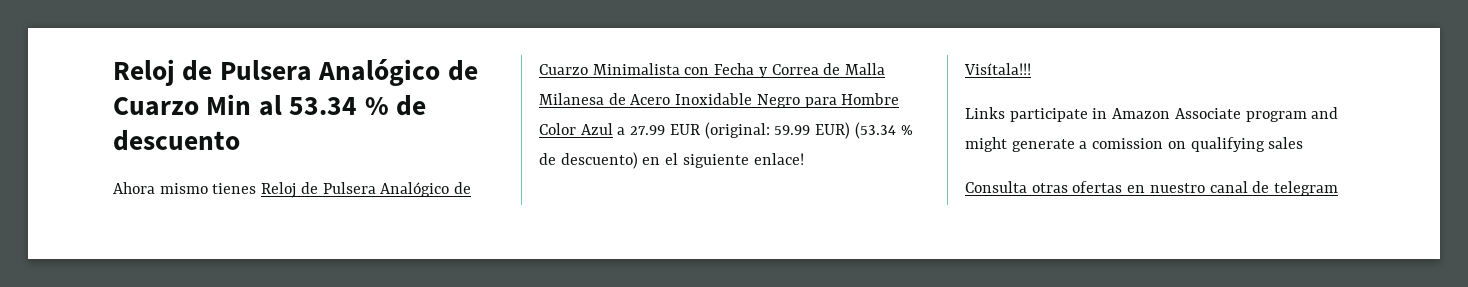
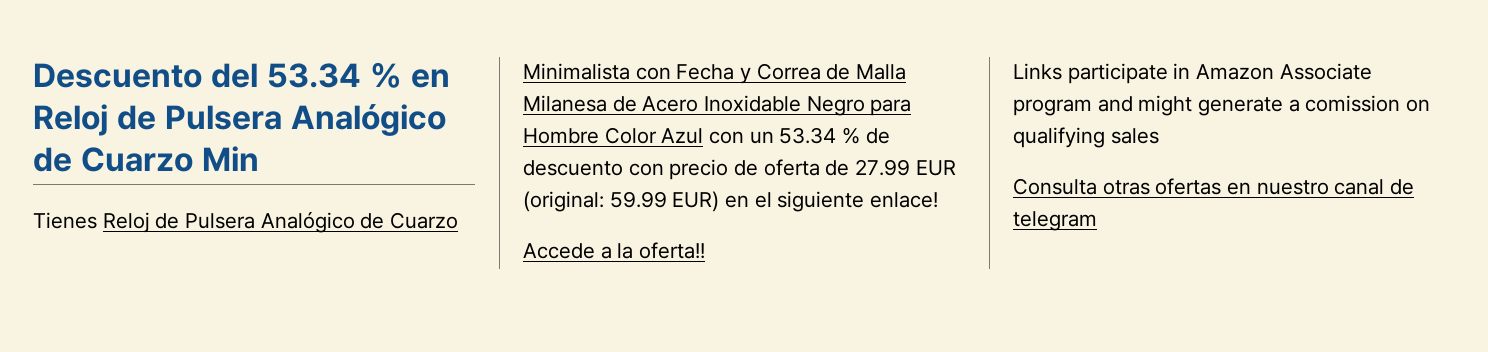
(113, 72) none -> [33,62,450,88] Descuento del 53.34 % en
[258,95,427,116] [113,130,240,151] [113,182,257,194] al 53.34 % de descuento // Ahora mismo tienes -> [33,212,97,229] // Tienes
[617,127,626,135] a -> [709,127,890,144] [523,159,850,180] con un 53.34 % de descuento con precio de oferta de
[854,122,913,139] [539,152,638,169] (53.34 % de descuento) -> (720, 201) none
[964,63,1031,75] Visítala!!! -> [523,242,706,259] Accede a la oferta!!

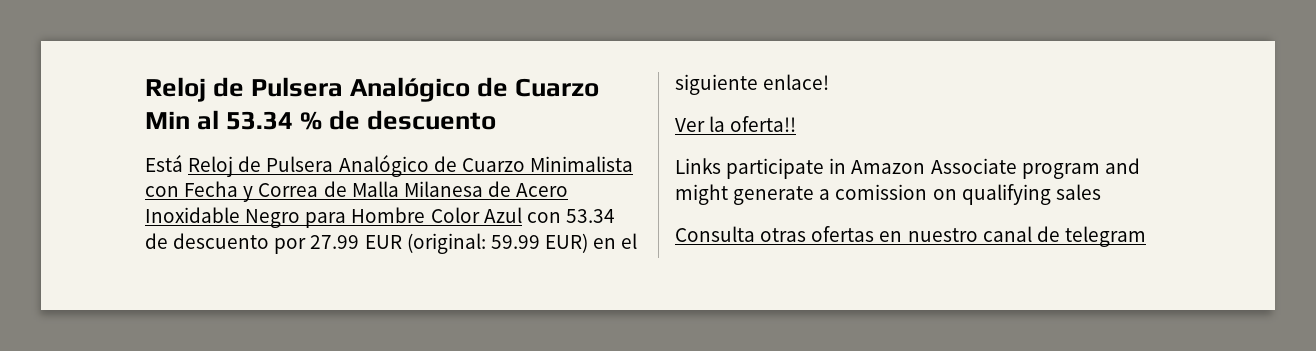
[33,62,450,88] Descuento del 53.34 % en -> (145, 89) none
[33,212,97,229] // Tienes -> [197,110,497,130] [145,155,183,172] al 53.34 % de descuento // Está
[749,127,890,144] [523,159,850,180] un 53.34 % de descuento con precio de oferta de -> [565,209,615,223] [145,233,307,254] 53.34 de descuento por
[523,243,612,259] Accede a -> [675,118,705,132] Ver

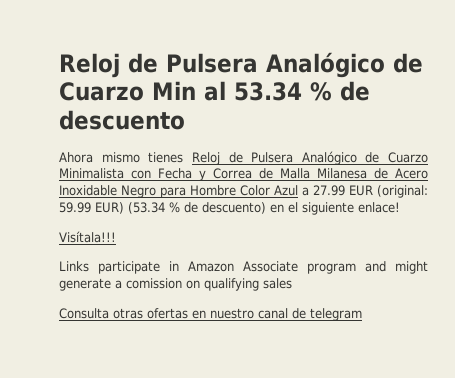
[145,155,183,172] Está -> [59,152,184,163] Ahora mismo tienes
[526,209,615,223] [145,233,307,254] con 53.34 de descuento por -> [302,187,309,196] a
(588, 243) none -> [128,202,266,214] (53.34 % de descuento)
[675,116,797,132] Ver la oferta!! -> [59,231,116,243] Visítala!!!

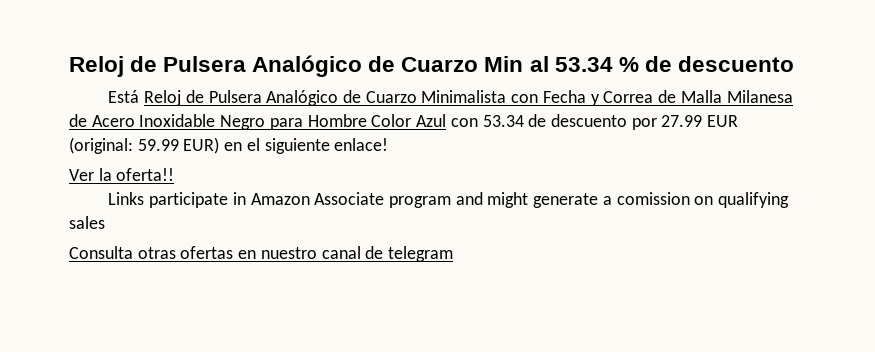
[59,152,184,163] Ahora mismo tienes -> [108,90,140,103] Está
[302,187,309,196] a -> [450,114,657,130] con 53.34 de descuento por
[128,202,266,214] (53.34 % de descuento) -> (220, 145) none
[59,231,116,243] Visítala!!! -> [69,168,175,181] Ver la oferta!!

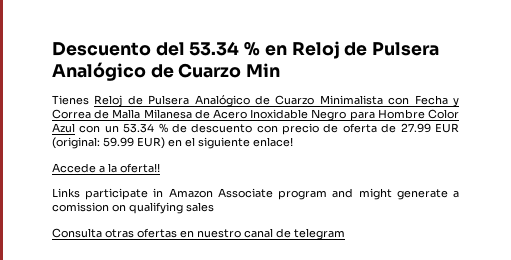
(69, 66) none -> [52,41,287,56] Descuento del 53.34 % en
[529,56,794,72] [108,90,140,103] al 53.34 % de descuento // Está -> [52,95,89,105] // Tienes
[482,114,657,130] 53.34 de descuento por -> [104,123,397,135] un 53.34 % de descuento con precio de oferta de
[69,169,94,181] Ver -> [52,163,105,173] Accede a

